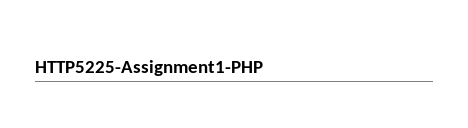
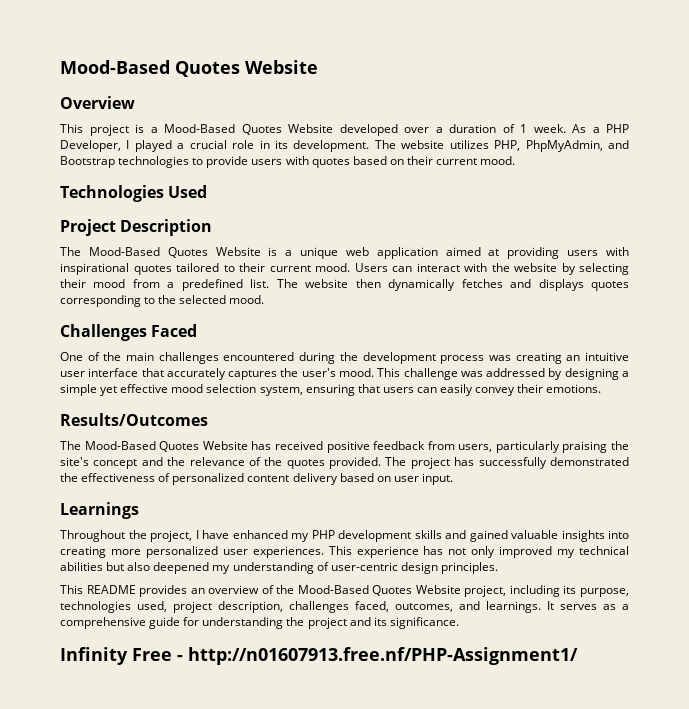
[35,60,263,76] HTTP5225-Assignment1-PHP -> [60,60,318,77] [60,96,135,109] [60,124,629,136] [60,140,629,152] [60,156,516,168] [60,185,208,202] [60,219,213,236] [60,247,629,259] [60,263,629,275] [60,279,629,291] [60,295,265,307] [60,324,198,341] [60,352,629,364] [60,368,629,380] [60,384,602,396] [60,413,208,426] [60,441,629,453] [60,457,629,469] [60,473,453,485] [60,502,139,519] [60,530,629,542] [60,546,630,558] [60,562,498,574] [60,585,630,597] [60,601,629,613] [60,617,459,629] [60,647,578,665] Mood-Based Quotes Website // Overview // This project is a Mood-Based Quotes Website developed over a duration of 1 week. As a PHP Developer, I played a crucial role in its development. The website utilizes PHP, PhpMyAdmin, and Bootstrap technologies to provide users with quotes based on their current mood. // Technologies Used // Project Description // The Mood-Based Quotes Website is a unique web application aimed at providing users with inspirational quotes tailored to their current mood. Users can interact with the website by selecting their mood from a predefined list. The website then dynamically fetches and displays quotes corresponding to the selected mood. // Challenges Faced // One of the main challenges encountered during the development process was creating an intuitive user interface that accurately captures the user's mood. This challenge was addressed by designing a simple yet effective mood selection system, ensuring that users can easily convey their emotions. // Results/Outcomes // The Mood-Based Quotes Website has received positive feedback from users, particularly praising the site's concept and the relevance of the quotes provided. The project has successfully demonstrated the effectiveness of personalized content delivery based on user input. // Learnings // Throughout the project, I have enhanced my PHP development skills and gained valuable insights into creating more personalized user experiences. This experience has not only improved my technical abilities but also deepened my understanding of user-centric design principles. // This README provides an overview of the Mood-Based Quotes Website project, including its purpose, technologies used, project description, challenges faced, outcomes, and learnings. It serves as a comprehensive guide for understanding the project and its significance. // Infinity Free - http://n01607913.free.nf/PHP-Assignment1/

